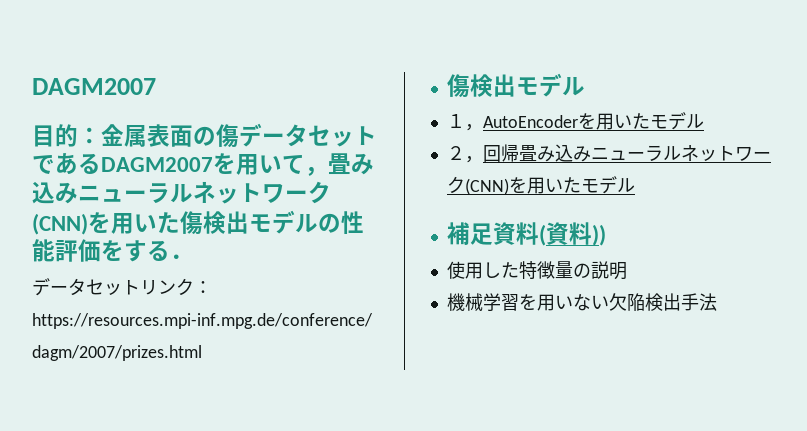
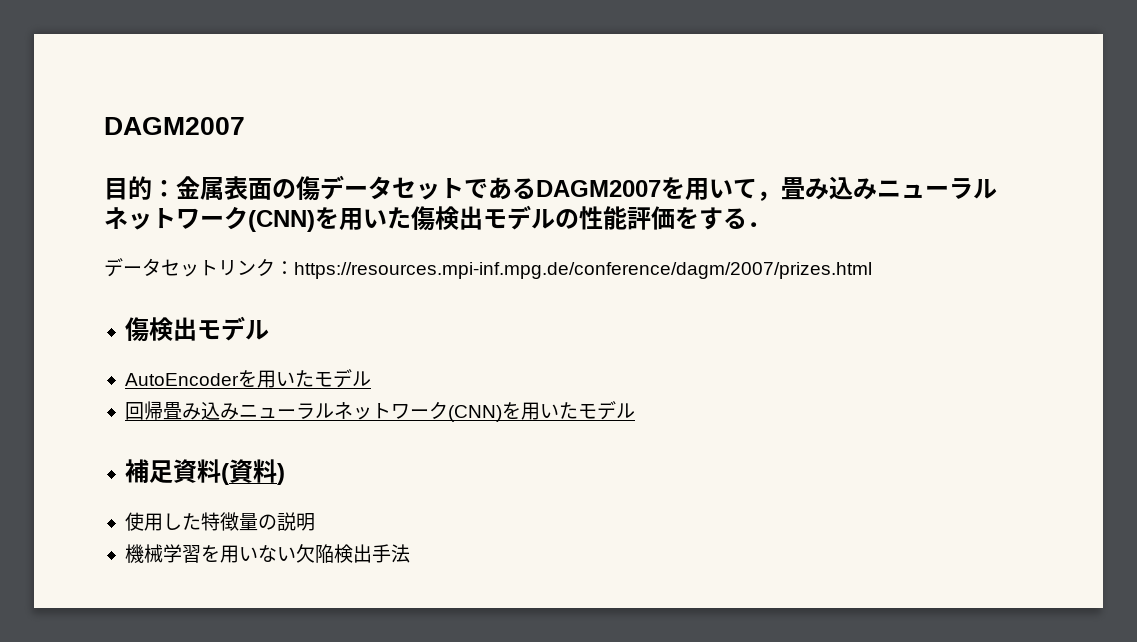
[446,114,483,131] １， -> (269, 330) none
[446,146,483,163] ２， -> (371, 378) none
[591,224,606,246] )) -> [276,463,285,485] )

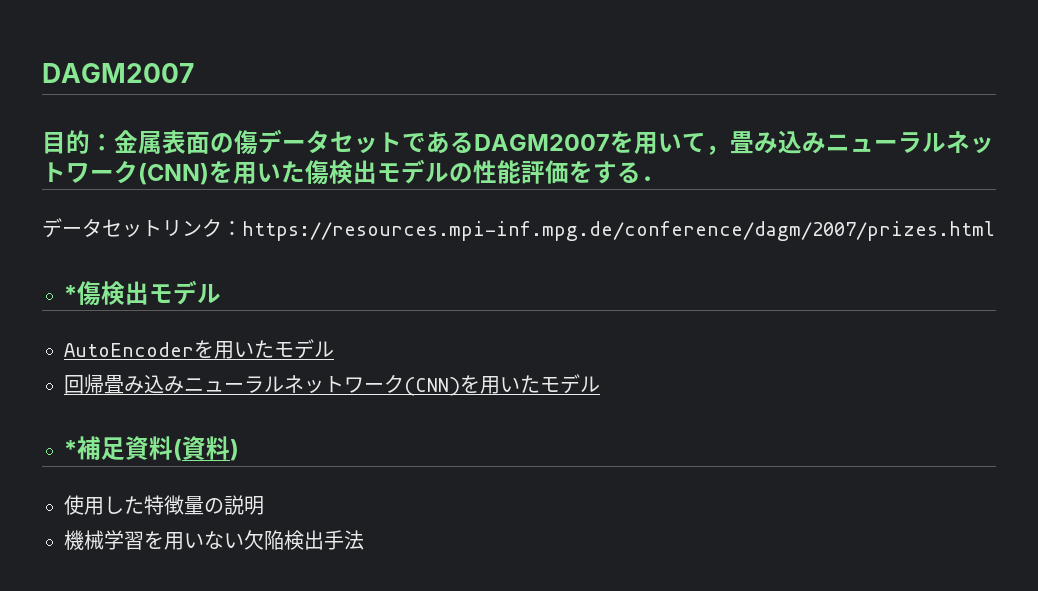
(872, 270) none -> [64,285,77,302] *
(635, 410) none -> [64,440,77,457] *

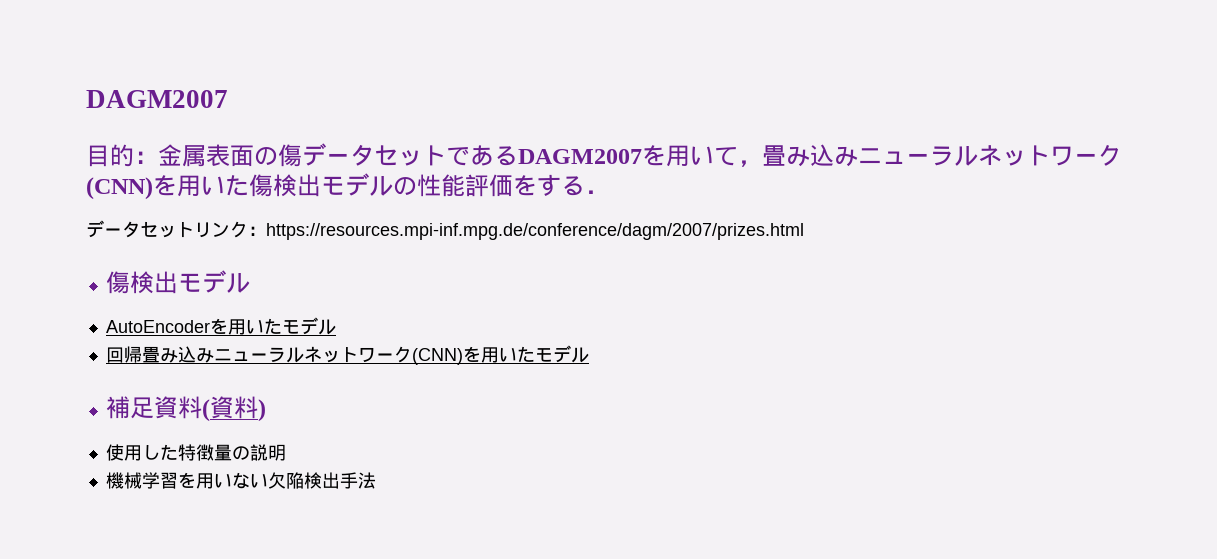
[64,285,77,302] * -> (804, 231) none
[64,440,77,457] * -> (589, 355) none

